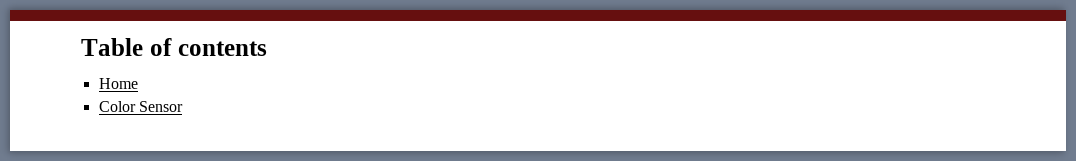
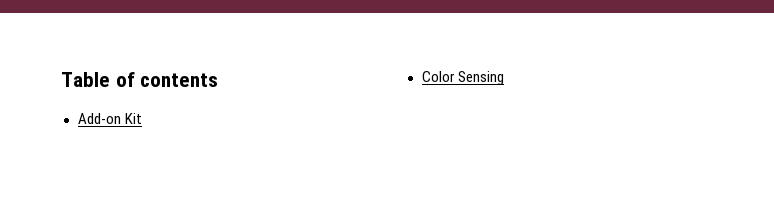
[98,78,138,89] Home -> [77,113,142,124] Add-on Kit
[138,101,183,112] Sensor -> [457,71,504,85] Sensing

